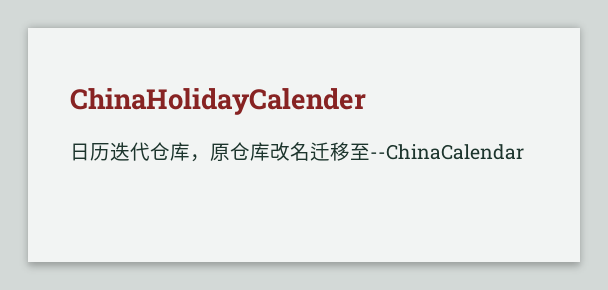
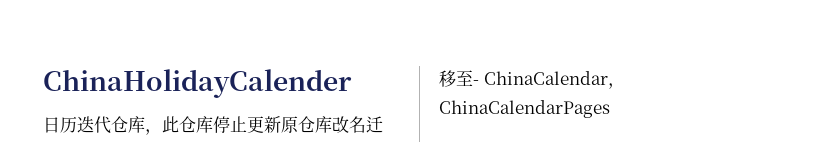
(210, 158) none -> [162,116,281,133] 此仓库停止更新
[370,144,524,160] --ChinaCalendar -> [473,71,625,89] [439,100,610,118] - ChinaCalendar，ChinaCalendarPages

